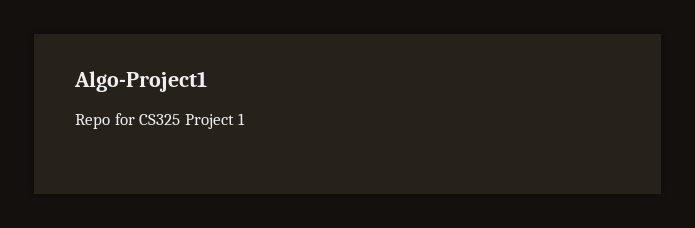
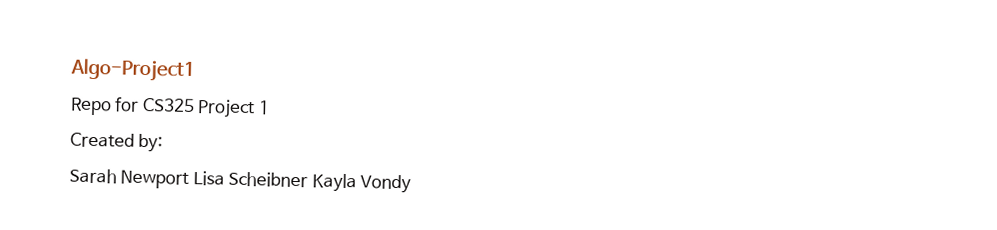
(246, 119) none -> [70,132,164,153] [69,168,412,194] // Created by: // Sarah Newport Lisa Scheibner Kayla Vondy

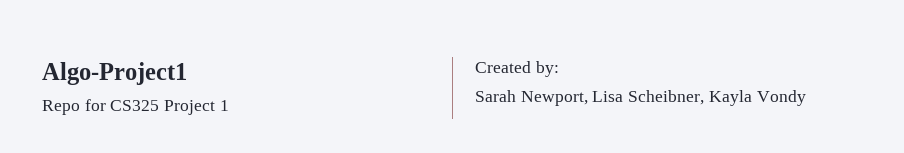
[120,169,309,189] Newport Lisa Scheibner -> [520,90,705,106] Newport, Lisa Scheibner,

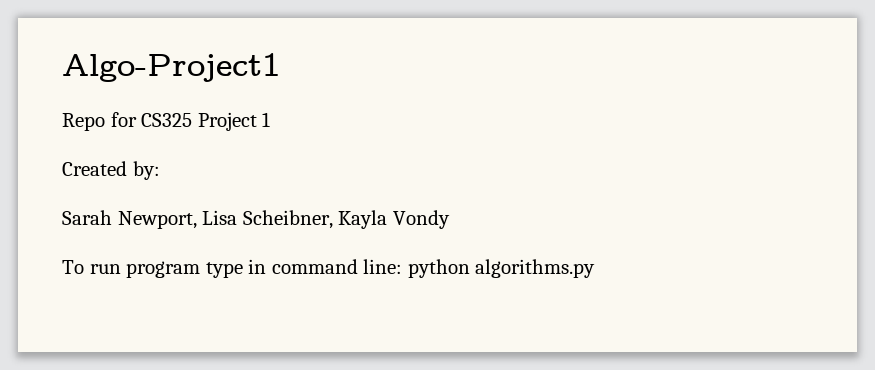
(806, 98) none -> [62,259,596,278] // To run program type in command line: python algorithms.py

